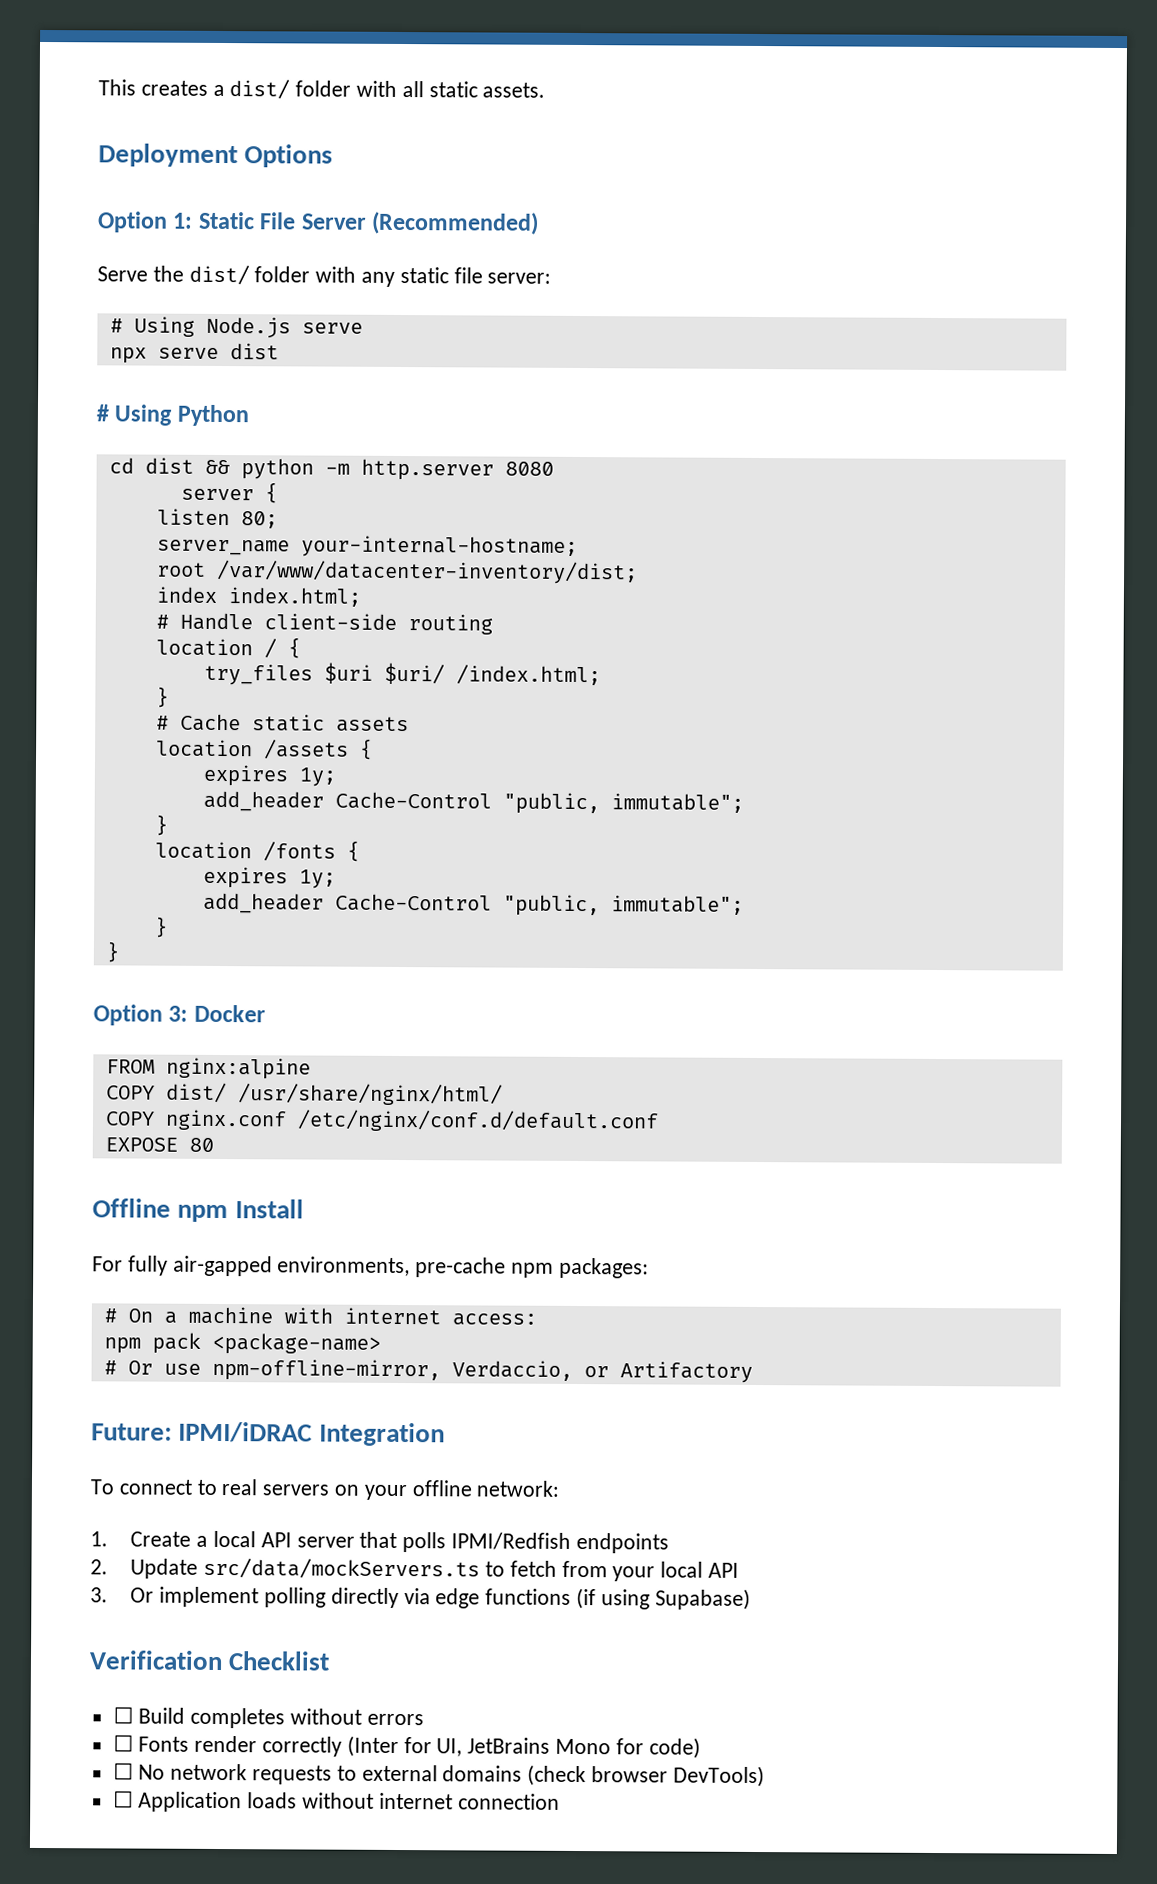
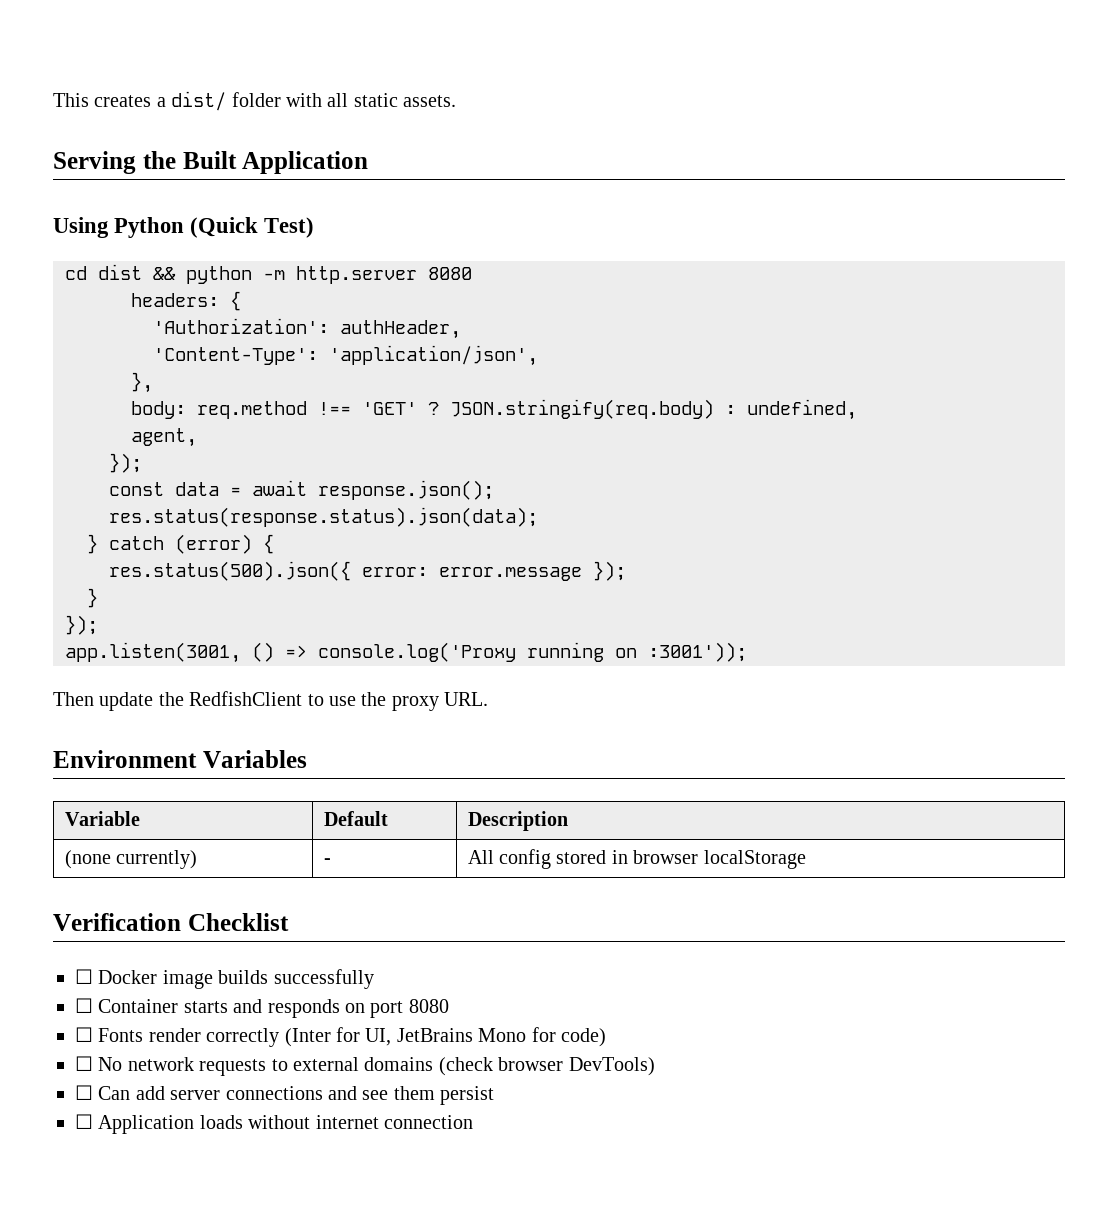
[98,143,334,168] [97,211,540,235] [97,264,552,287] [109,316,363,339] [109,343,279,364] [96,404,109,422] Deployment Options // Option 1: Static File Server (Recommended) // Serve the dist/ folder with any static file server: // # Using Node.js serve // npx serve dist // # -> [53,151,369,174] Serving the Built Application //
(249, 415) none -> [190,217,315,238] (Quick Test)
[180,482,278,504] [156,508,278,529] [156,535,578,558] [156,559,638,585] [155,586,361,607] [155,612,493,635] [155,637,301,659] [203,662,601,686] [155,686,169,708] [155,713,409,733] [155,738,373,760] [202,764,336,787] [202,790,744,815] [154,814,168,836] [154,840,360,862] [202,866,336,889] [202,892,744,917] [154,916,168,938] [105,941,119,963] [93,1004,266,1026] [105,1057,311,1080] [105,1082,503,1106] [104,1109,659,1133] [104,1137,214,1152] [92,1198,304,1223] [92,1255,649,1279] [103,1306,537,1326] [103,1332,381,1355] [103,1358,753,1383] [91,1421,445,1447] [90,1479,560,1501] [90,1530,669,1554] [90,1557,740,1582] [90,1586,751,1610] [89,1650,331,1671] [112,1706,424,1729] server { // listen 80; // server_name your-internal-hostname; // root /var/www/datacenter-inventory/dist; // index index.html; // # Handle client-side routing // location / { // try_files $uri $uri/ /index.html; // } // # Cache static assets // location /assets { // expires 1y; // add_header Cache-Control "public, immutable"; // } // location /fonts { // expires 1y; // add_header Cache-Control "public, immutable"; // } // } // Option 3: Docker // FROM nginx:alpine // COPY dist/ /usr/share/nginx/html/ // COPY nginx.conf /etc/nginx/conf.d/default.conf // EXPOSE 80 // Offline npm Install // For fully air-gapped environments, pre-cache npm packages: // # On a machine with internet access: // npm pack <package-name> // # Or use npm-offline-mirror, Verdaccio, or Artifactory // Future: IPMI/iDRAC Integration // To connect to real servers on your offline network: // 1. Create a local API server that polls IPMI/Redfish endpoints // 2. Update src/data/mockServers.ts to fetch from your local API // 3. Or implement polling directly via edge functions (if using Supabase) // Verification Checklist // ☐ Build completes without errors -> [131,291,241,311] [153,318,461,339] [153,345,538,366] [131,372,153,393] [131,399,857,420] [131,428,197,447] [109,453,142,473] [109,480,494,500] [109,507,538,527] [87,534,274,554] [109,561,626,581] [87,588,98,608] [65,615,98,635] [65,642,747,663] [53,691,489,711] [53,750,307,768] [64,811,140,826] [323,811,388,826] [467,811,568,831] [64,850,197,869] [323,858,331,864] [467,849,806,869] [53,913,289,931] [75,969,374,989] [75,998,449,1018] headers: { // 'Authorization': authHeader, // 'Content-Type': 'application/json', // }, // body: req.method !== 'GET' ? JSON.stringify(req.body) : undefined, // agent, // }); // const data = await response.json(); // res.status(response.status).json(data); // } catch (error) { // res.status(500).json({ error: error.message }); // } // }); // app.listen(3001, () => console.log('Proxy running on :3001')); // Then update the RedfishClient to use the proxy URL. // Environment Variables // Variable | Default | Description // (none currently) | - | All config stored in browser localStorage // Verification Checklist // ☐ Docker image builds successfully // ☐ Container starts and responds on port 8080
(765, 1776) none -> [75,1085,495,1105] // ☐ Can add server connections and see them persist

